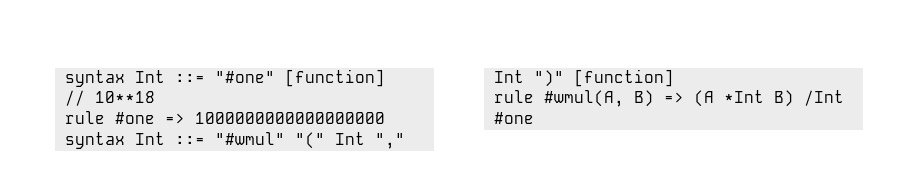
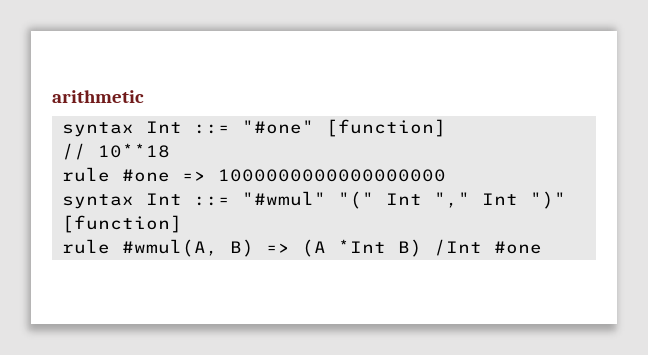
(65, 78) none -> [52,90,144,103] arithmetic //

